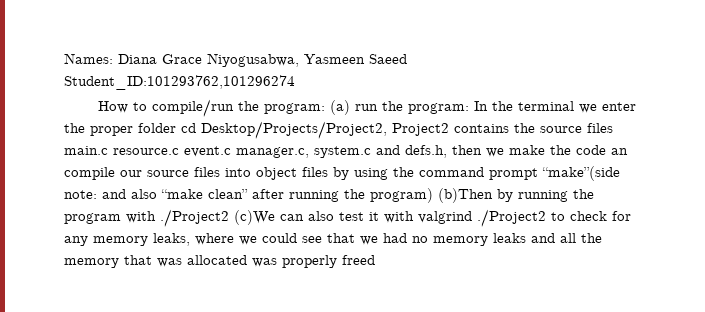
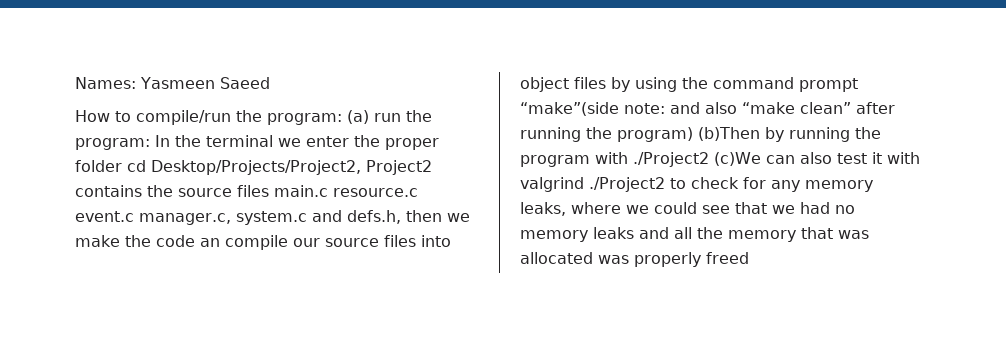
[118,53,299,67] Diana Grace Niyogusabwa, -> (136, 83) none
[64,75,295,90] Student_ID:101293762,101296274 -> (270, 83) none

